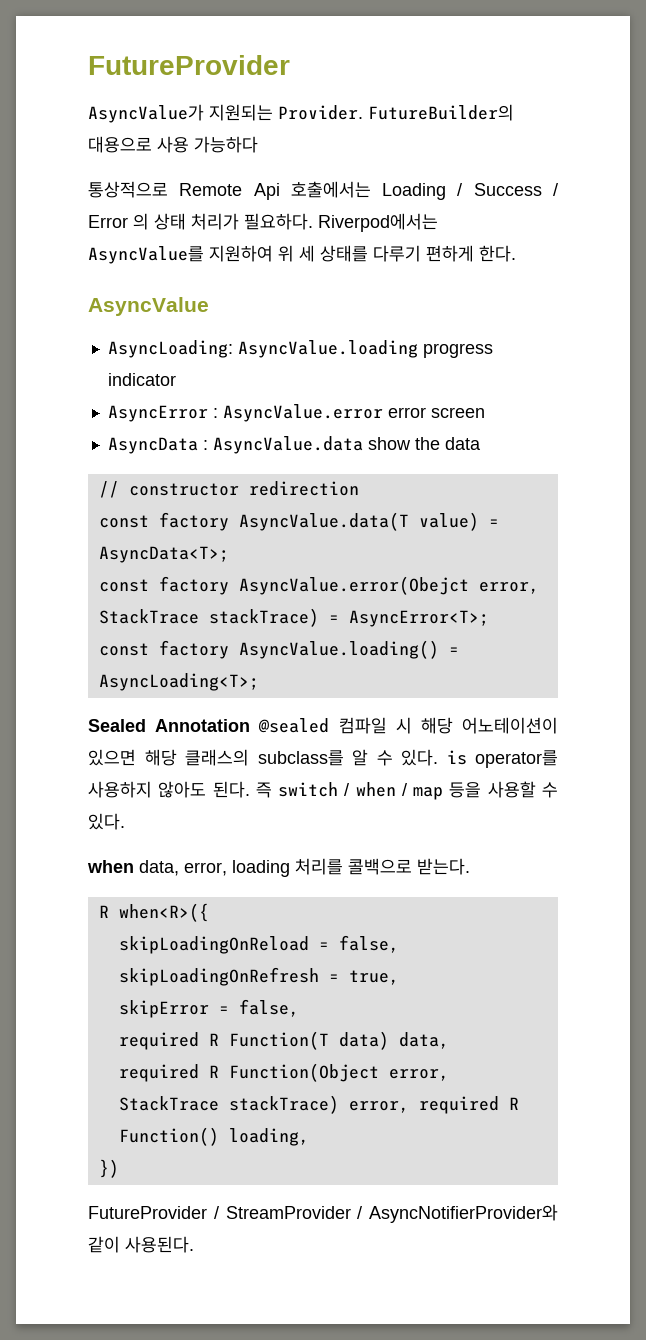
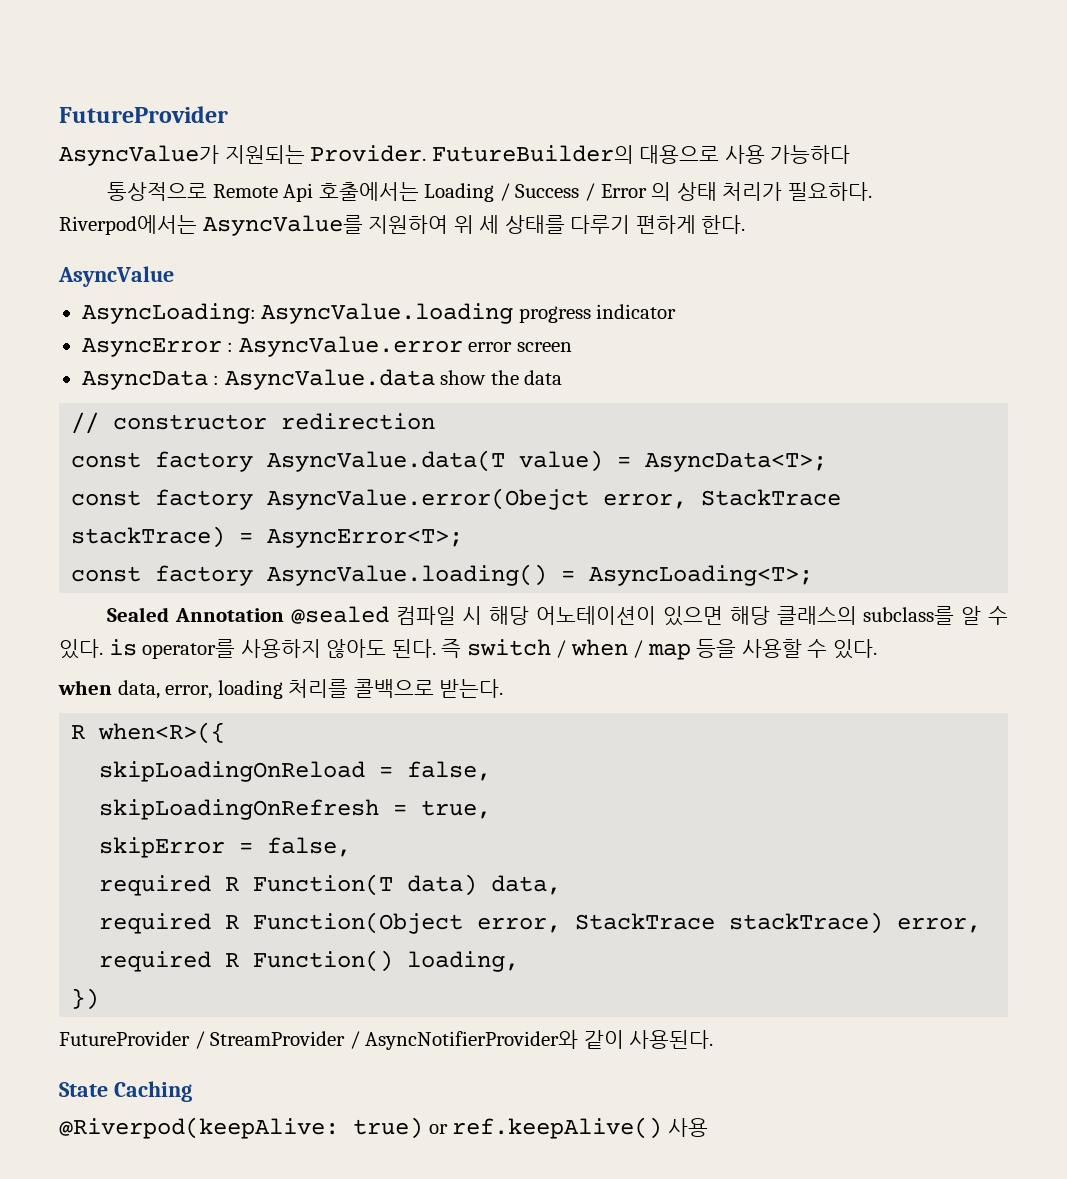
(194, 1244) none -> [59,1081,192,1102] [59,1117,708,1139] // State Caching // @Riverpod(keepAlive: true) or ref.keepAlive() 사용

